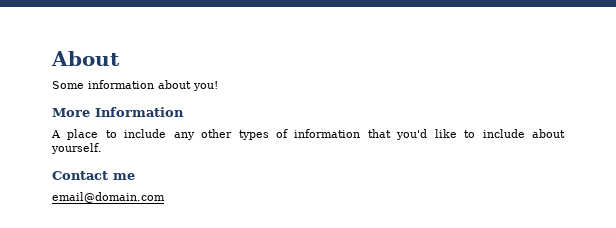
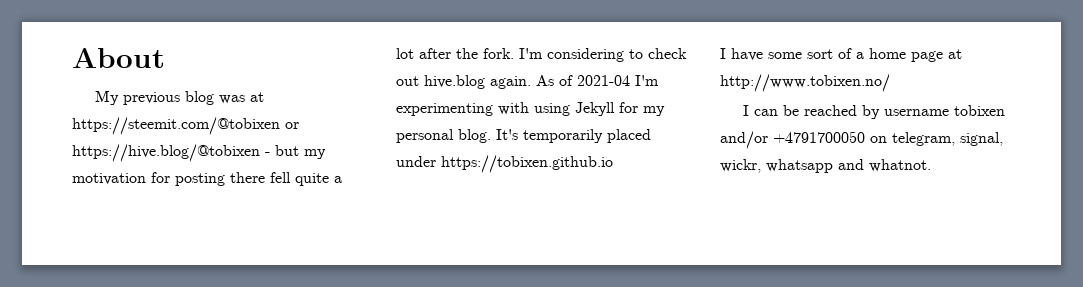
[52,80,218,91] [52,107,184,117] [51,129,565,140] [51,143,102,154] [52,171,135,180] [52,192,165,203] Some information about you! // More Information // A place to include any other types of information that you'd like to include about yourself. // Contact me // email@domain.com -> [94,90,264,105] [72,117,299,135] [72,144,326,162] [72,172,342,186] [396,48,687,62] [396,75,659,89] [396,102,665,116] [396,129,651,143] [396,155,613,173] [720,48,962,62] [720,74,890,92] [742,105,1005,119] [720,131,1003,149] [720,159,931,173] My previous blog was at https://steemit.com/@tobixen or https://hive.blog/@tobixen - but my motivation for posting there fell quite a lot after the fork. I'm considering to check out hive.blog again. As of 2021-04 I'm experimenting with using Jekyll for my personal blog. It's temporarily placed under https://tobixen.github.io // I have some sort of a home page at http://www.tobixen.no/ // I can be reached by username tobixen and/or +4791700050 on telegram, signal, wickr, whatsapp and whatnot.

